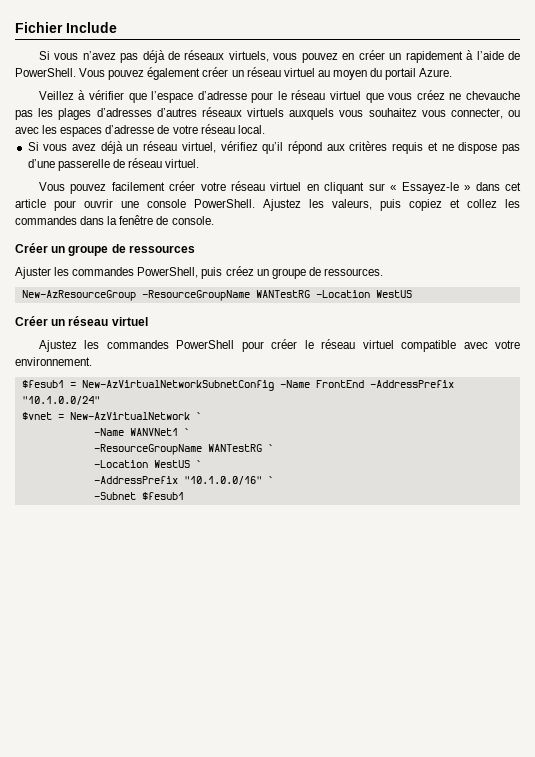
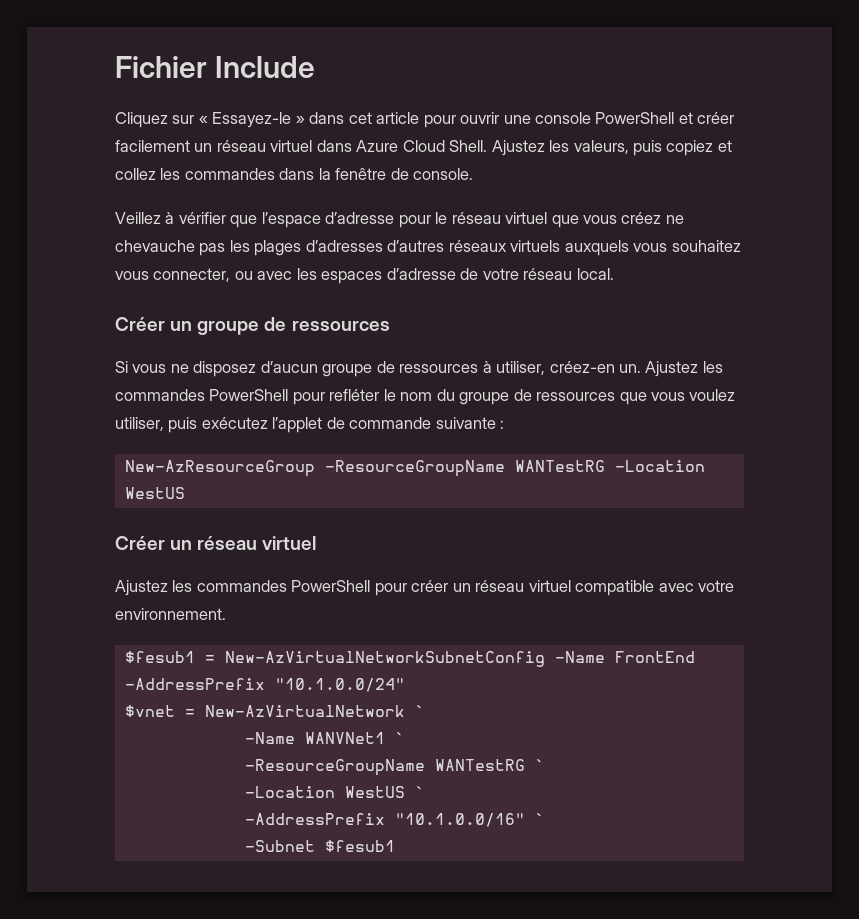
[38,50,520,63] [15,67,453,80] Si vous n’avez pas déjà de réseaux virtuels, vous pouvez en créer un rapidement à l’aide de PowerShell. Vous pouvez également créer un réseau virtuel au moyen du portail Azure. -> [115,112,735,128] [115,140,732,156] [115,168,474,180] Cliquez sur « Essayez-le » dans cet article pour ouvrir une console PowerShell et créer facilement un réseau virtuel dans Azure Cloud Shell. Ajustez les valeurs, puis copiez et collez les commandes dans la fenêtre de console.
[27,141,521,154] [27,158,200,171] [38,181,522,194] [15,199,520,211] [15,215,214,225] // Si vous avez déjà un réseau virtuel, vérifiez qu’il répond aux critères requis et ne dispose pas d’une passerelle de réseau virtuel. // Vous pouvez facilement créer votre réseau virtuel en cliquant sur « Essayez-le » dans cet article pour ouvrir une console PowerShell. Ajustez les valeurs, puis copiez et collez les commandes dans la fenêtre de console. -> (614, 274) none
[15,266,383,279] Ajuster les commandes PowerShell, puis créez un groupe de ressources. -> [115,361,723,377] [115,389,736,405] [115,417,505,433] Si vous ne disposez d’aucun groupe de ressources à utiliser, créez-en un. Ajustez les commandes PowerShell pour refléter le nom du groupe de ressources que vous voulez utiliser, puis exécutez l’applet de commande suivante :
[304,340,314,349] le -> [452,583,471,592] un

